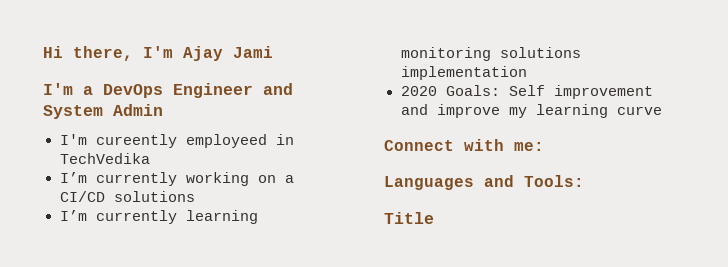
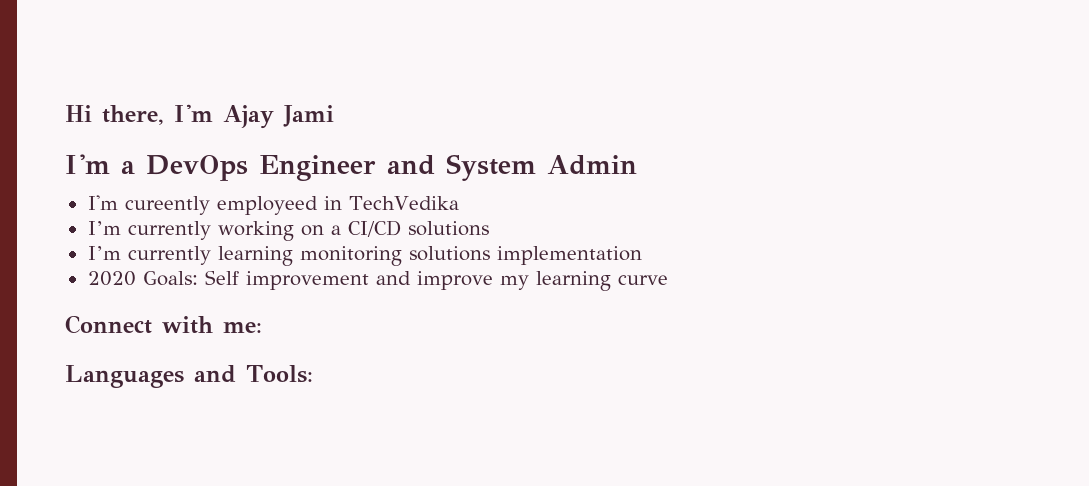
[384,212,434,224] // Title -> (313, 374) none

